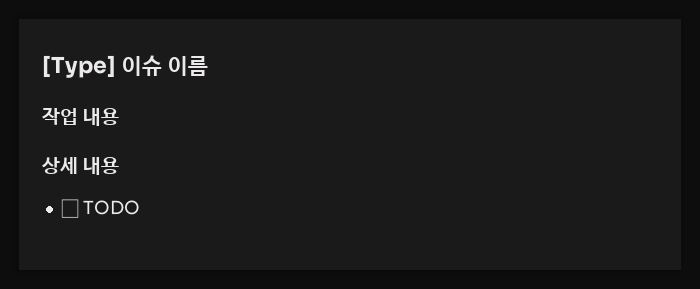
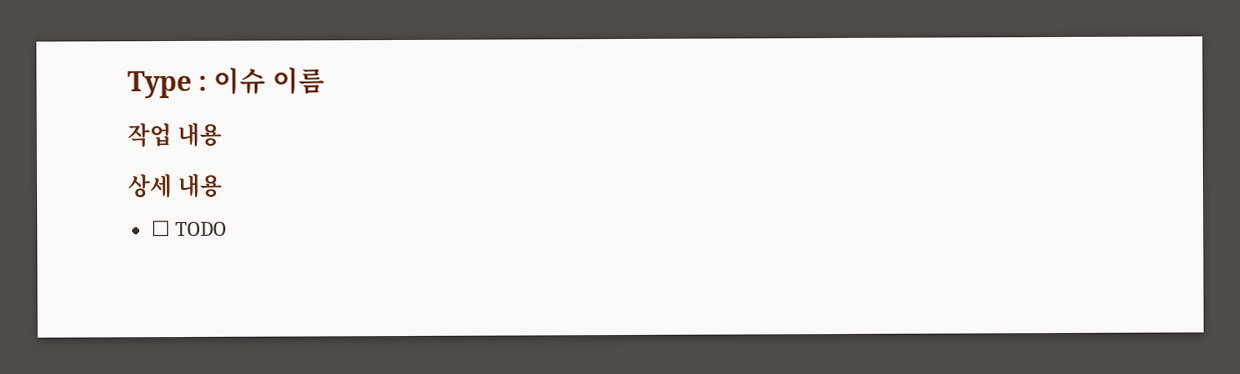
[42,55,116,78] [Type] -> [127,70,208,99] Type :

